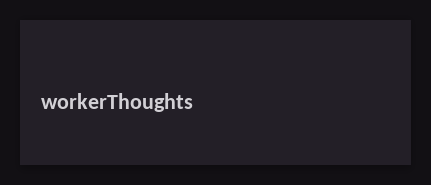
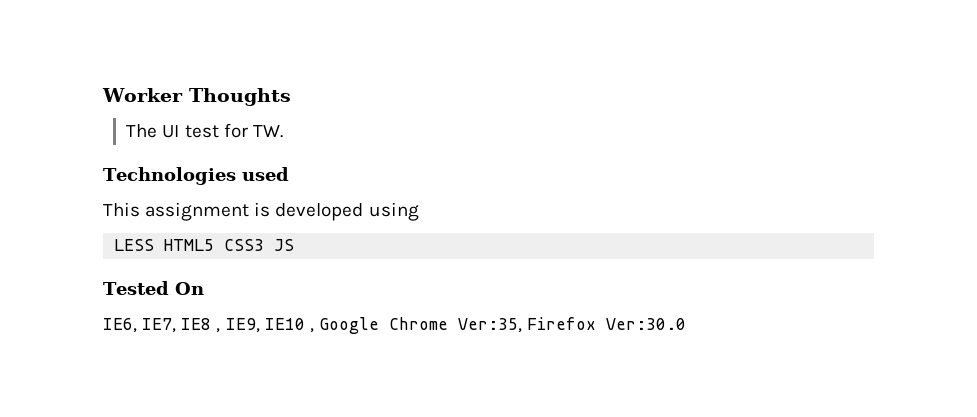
[41,93,193,112] workerThoughts -> [102,88,291,106] [126,123,283,138] [103,167,289,185] [103,202,419,221] [114,239,295,251] [103,281,204,295] [103,317,687,334] Worker Thoughts // The UI test for TW. // Technologies used // This assignment is developed using // LESS HTML5 CSS3 JS // Tested On // IE6, IE7, IE8 , IE9, IE10 , Google Chrome Ver:35, Firefox Ver:30.0

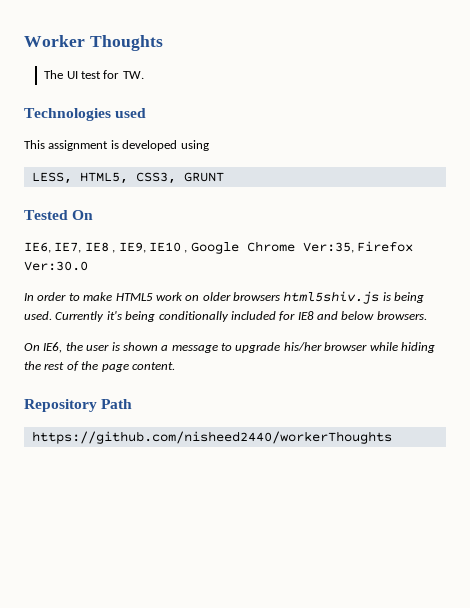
[114,239,295,251] LESS HTML5 CSS3 JS -> [31,172,224,184] LESS, HTML5, CSS3, GRUNT
(687, 324) none -> [24,291,425,304] [24,311,427,322] [24,342,435,353] [24,361,175,372] [24,399,133,412] [31,431,392,444] // In order to make HTML5 work on older browsers html5shiv.js is being used. Currently it's being conditionally included for IE8 and below browsers. // On IE6, the user is shown a message to upgrade his/her browser while hiding the rest of the page content. // Repository Path // https://github.com/nisheed2440/workerThoughts

